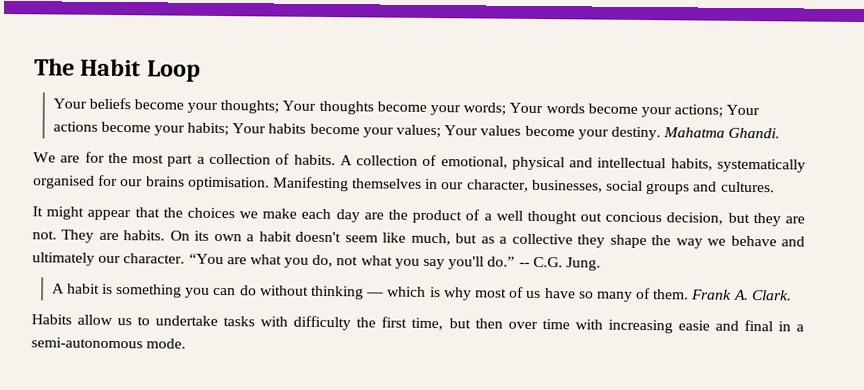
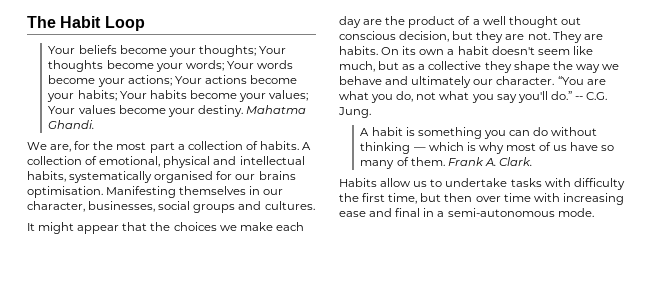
[60,155,81,163] are -> [50,144,72,152] are,
[605,211,663,223] concious -> [339,31,396,40] conscious
[677,320,710,331] easie -> [339,211,366,217] ease

